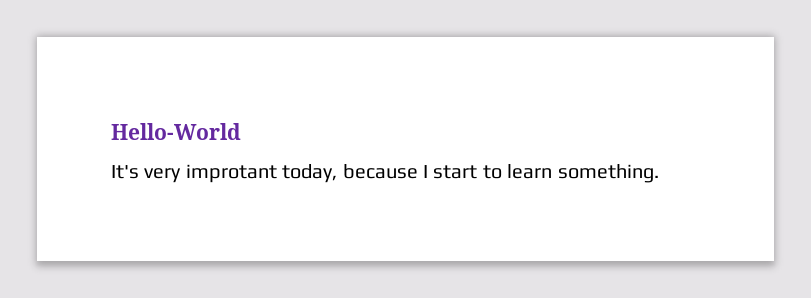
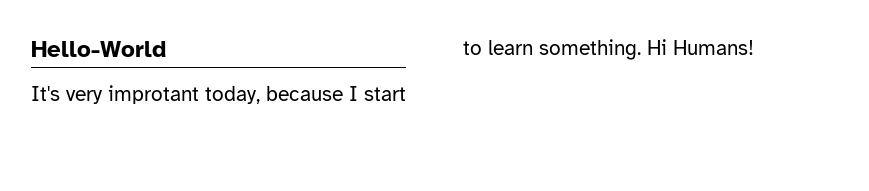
(659, 173) none -> [647,39,754,55] Hi Humans!

